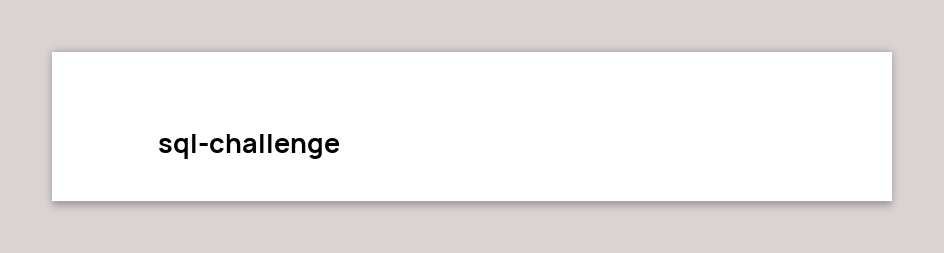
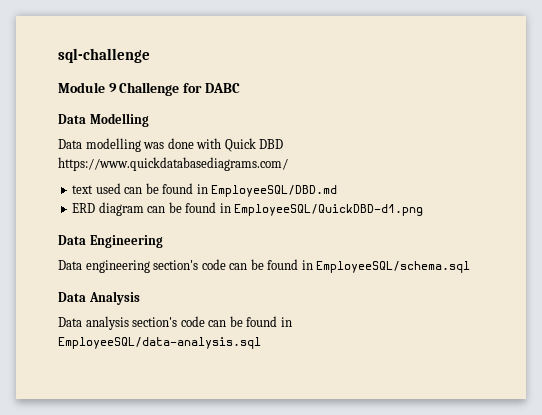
(340, 146) none -> [58,82,240,96] [58,113,149,127] [58,138,284,152] [58,157,288,171] [72,183,338,197] [72,202,424,216] [58,235,163,248] [58,259,471,273] [58,291,140,305] [58,316,292,330] [58,337,261,349] // Module 9 Challenge for DABC // Data Modelling // Data modelling was done with Quick DBD https://www.quickdatabasediagrams.com/ // text used can be found in EmployeeSQL/DBD.md // ERD diagram can be found in EmployeeSQL/QuickDBD-d1.png // Data Engineering // Data engineering section's code can be found in EmployeeSQL/schema.sql // Data Analysis // Data analysis section's code can be found in EmployeeSQL/data-analysis.sql

